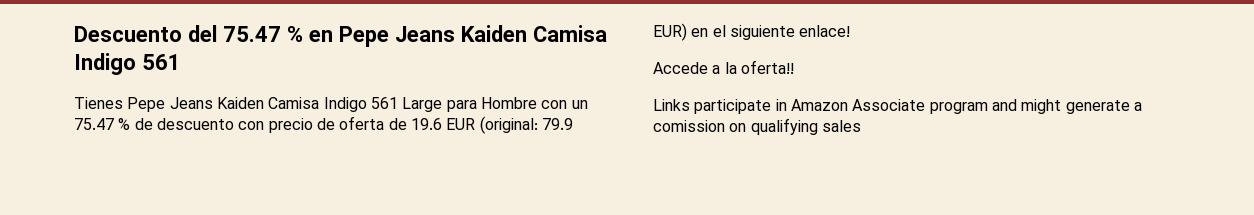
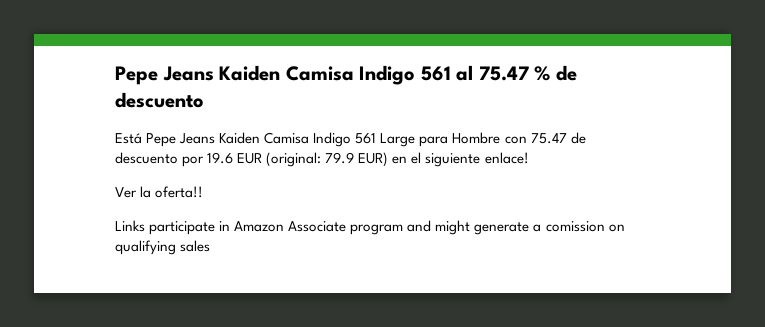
[74,25,607,47] [74,53,181,75] [74,97,123,109] Descuento del 75.47 % en Pepe Jeans Kaiden Camisa Indigo 561 // Tienes -> [115,65,577,85] [115,92,204,108] [115,133,142,144] Pepe Jeans Kaiden Camisa Indigo 561 al 75.47 % de descuento // Está
[571,100,588,109] [74,116,407,133] un 75.47 % de descuento con precio de oferta de -> [530,132,586,144] [115,152,205,167] 75.47 de descuento por
[653,62,721,74] Accede a -> [115,187,137,198] Ver

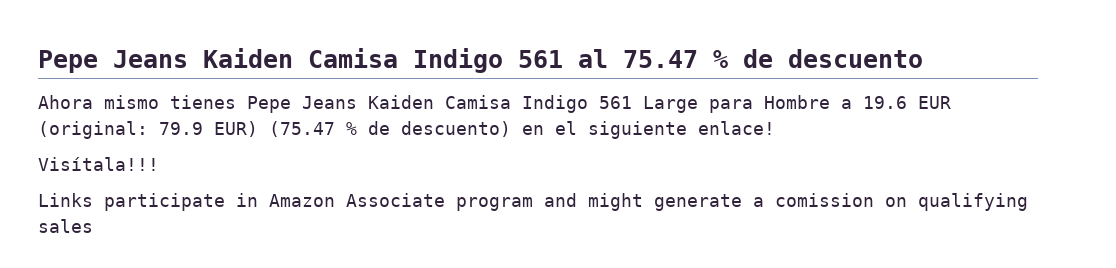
[115,133,142,144] Está -> [38,95,236,109] Ahora mismo tienes
[504,132,586,144] [115,152,205,167] con 75.47 de descuento por -> [841,99,852,109] a
(389, 159) none -> [269,121,511,137] (75.47 % de descuento)
[115,186,204,198] Ver la oferta!! -> [38,157,159,171] Visítala!!!

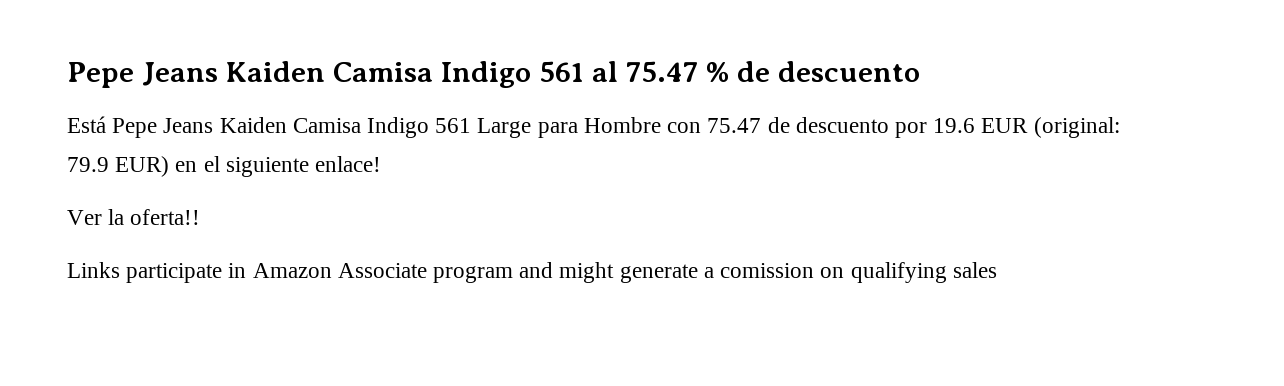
[38,95,236,109] Ahora mismo tienes -> [67,116,106,133] Está
[841,99,852,109] a -> [667,117,927,138] con 75.47 de descuento por
[269,121,511,137] (75.47 % de descuento) -> (170, 166) none
[38,157,159,171] Visítala!!! -> [67,209,201,225] Ver la oferta!!

